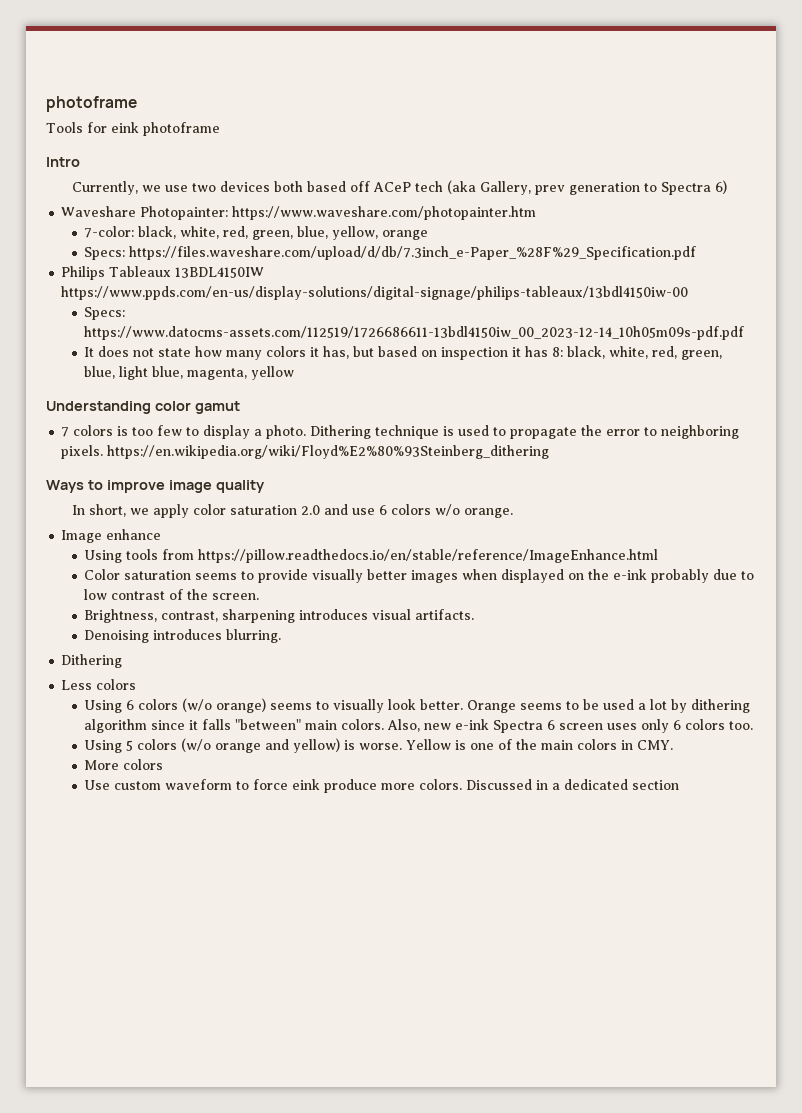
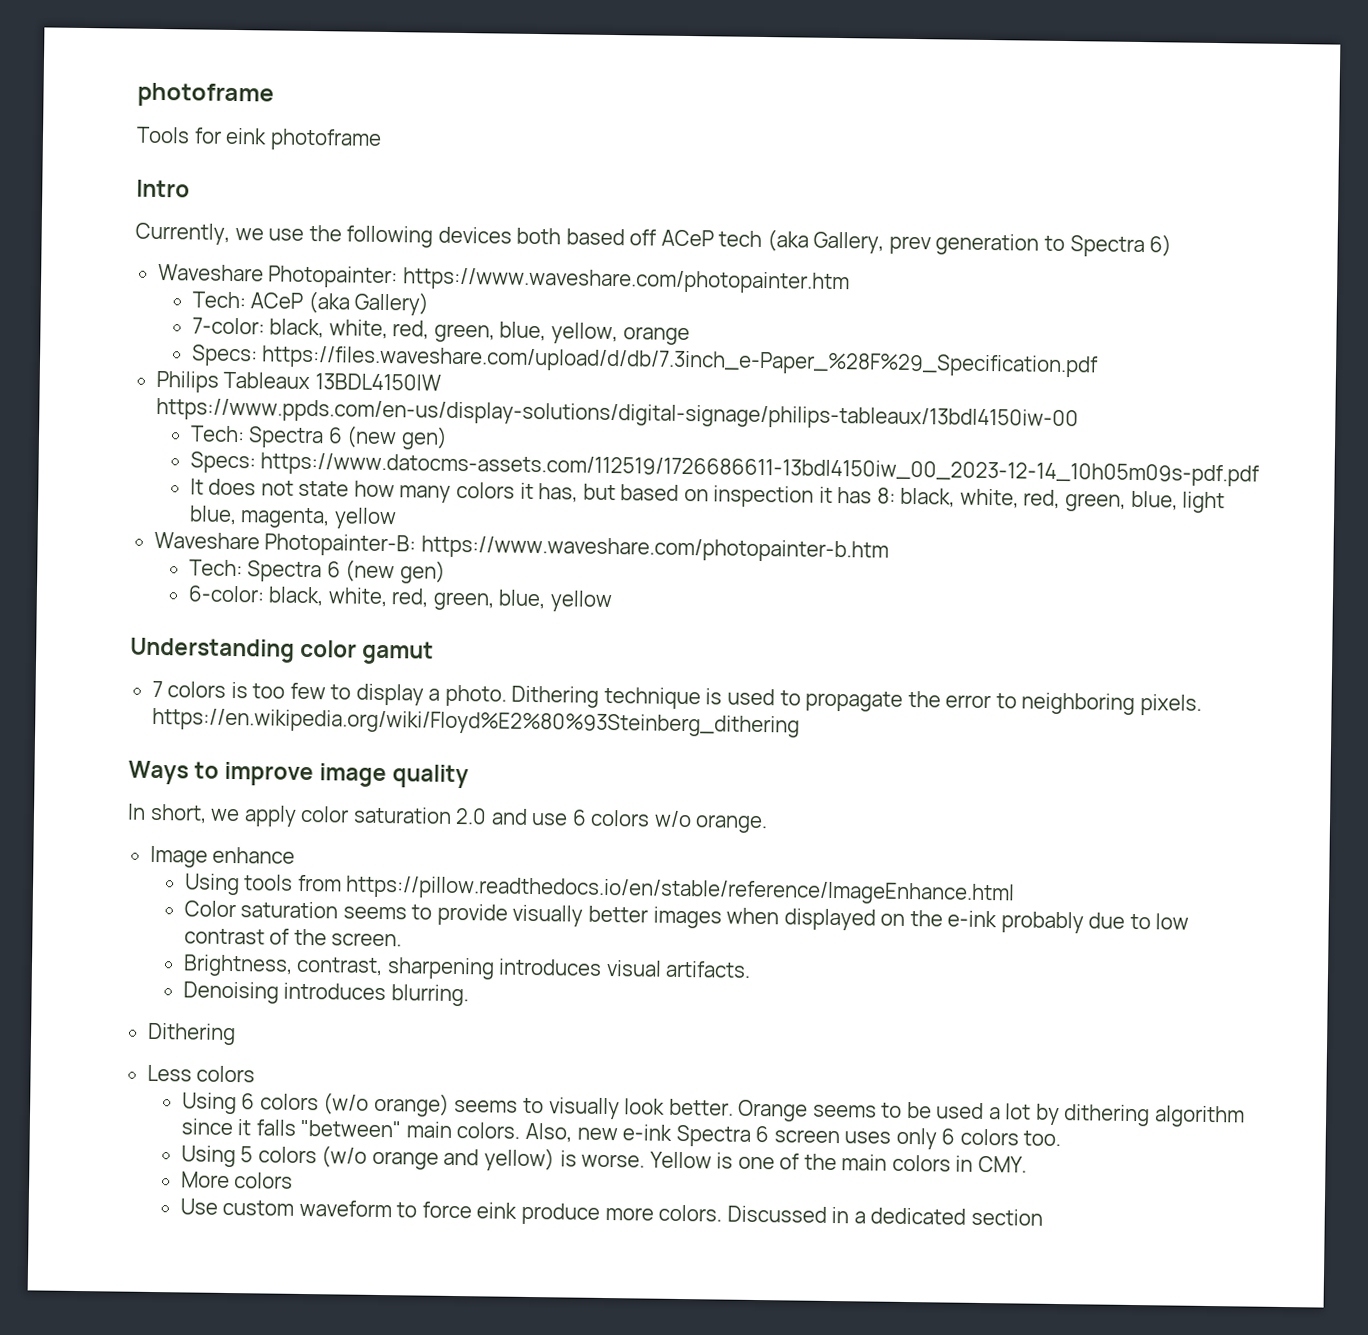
[191,183,216,192] two -> [308,224,434,248] the following
(537, 213) none -> [191,290,430,316] // Tech: ACeP (aka Gallery)
(689, 293) none -> [189,425,448,450] // Tech: Spectra 6 (new gen)
(295, 373) none -> [153,531,889,563] [188,559,446,584] [187,585,614,613] // Waveshare Photopainter-B: https://www.waveshare.com/photopainter-b.htm // Tech: Spectra 6 (new gen) // 6-color: black, white, red, green, blue, yellow

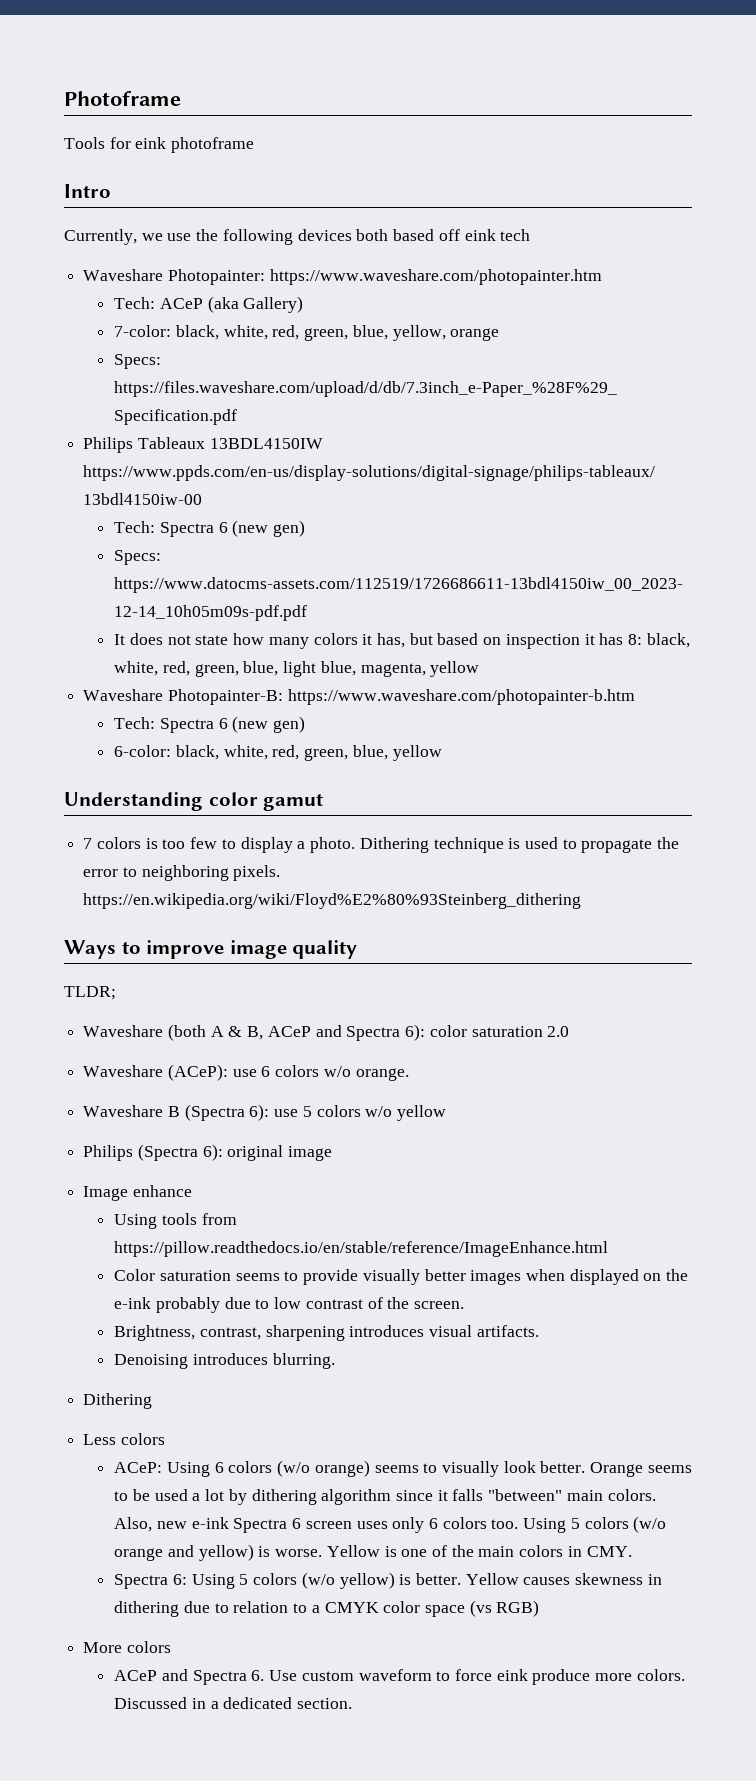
[137,82,274,108] photoframe -> [64,91,181,106] Photoframe
[660,229,714,247] ACeP -> [464,229,496,241] eink
[766,229,1173,258] (aka Gallery, prev generation to Spectra 6) -> (531, 235) none
[127,803,297,827] In short, we apply -> [64,986,116,1000] [83,1024,426,1041] TLDR; // Waveshare (both A & B, ACeP and Spectra 6):
[490,808,528,825] and -> [83,1064,228,1081] // Waveshare (ACeP):
(769, 824) none -> [83,1104,447,1121] [83,1144,333,1161] // Waveshare B (Spectra 6): use 5 colors w/o yellow // Philips (Spectra 6): original image
(256, 1074) none -> [114,1462,163,1473] ACeP:
(1062, 1138) // -> (519, 1524) none
[180,1171,294,1189] More colors // -> [114,1572,662,1589] [114,1600,540,1617] [83,1641,171,1653] [114,1669,265,1685] Spectra 6: Using 5 colors (w/o yellow) is better. Yellow causes skewness in dithering due to relation to a CMYK color space (vs RGB) // More colors // ACeP and Spectra 6.
[970,1208,1043,1226] section -> [297,1698,353,1709] section.

